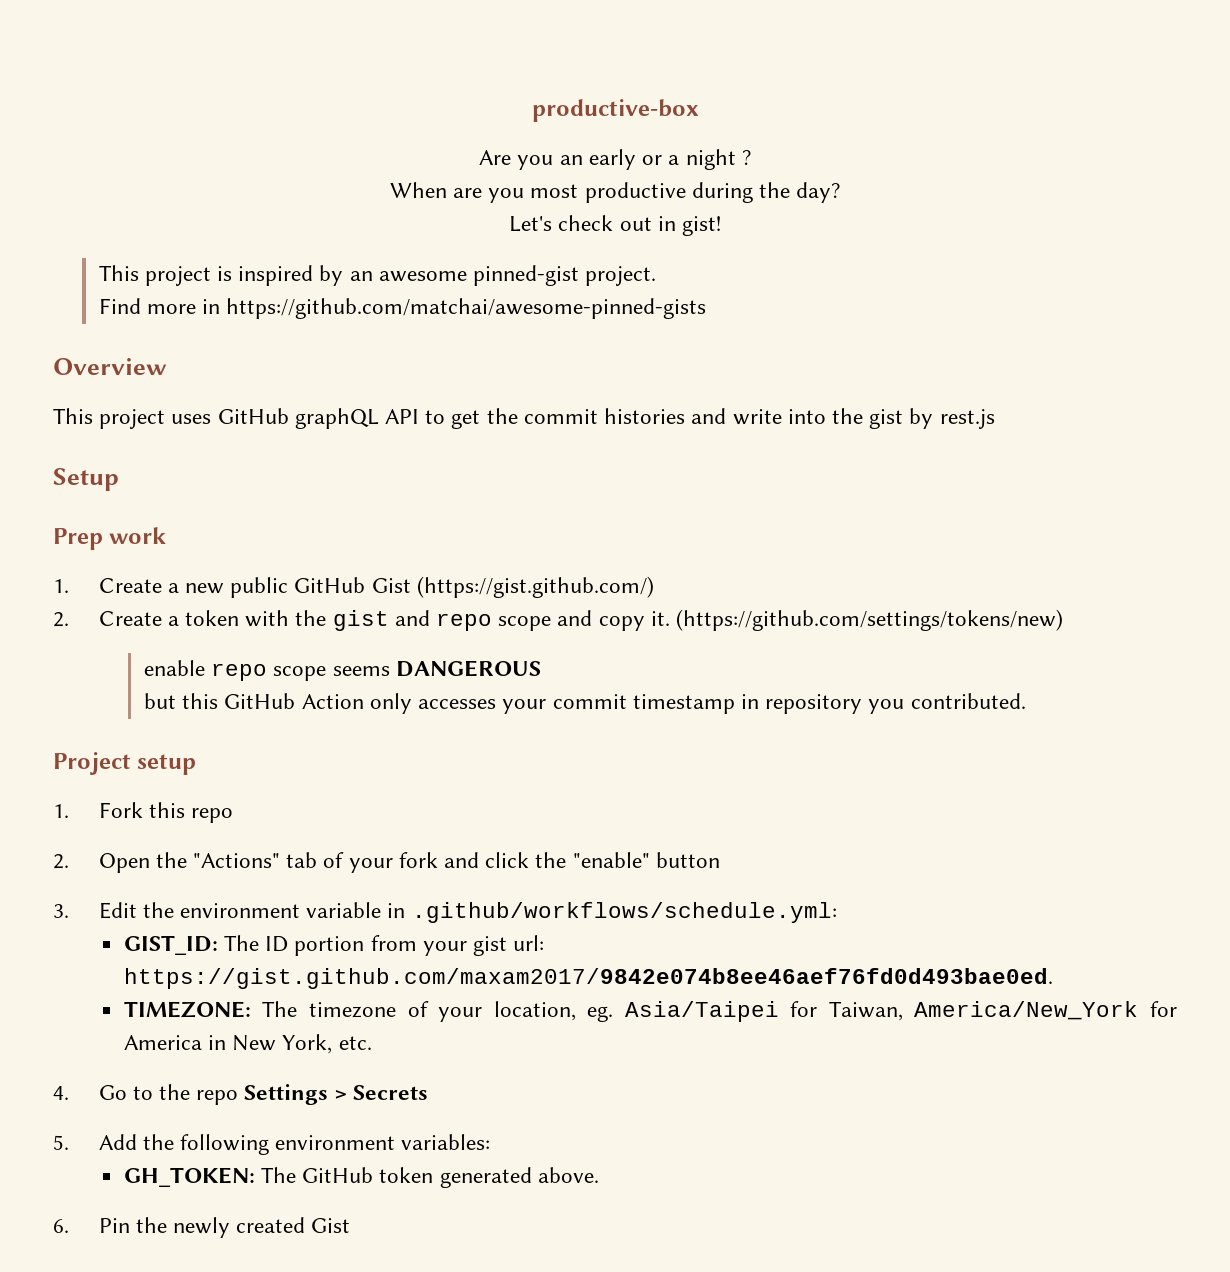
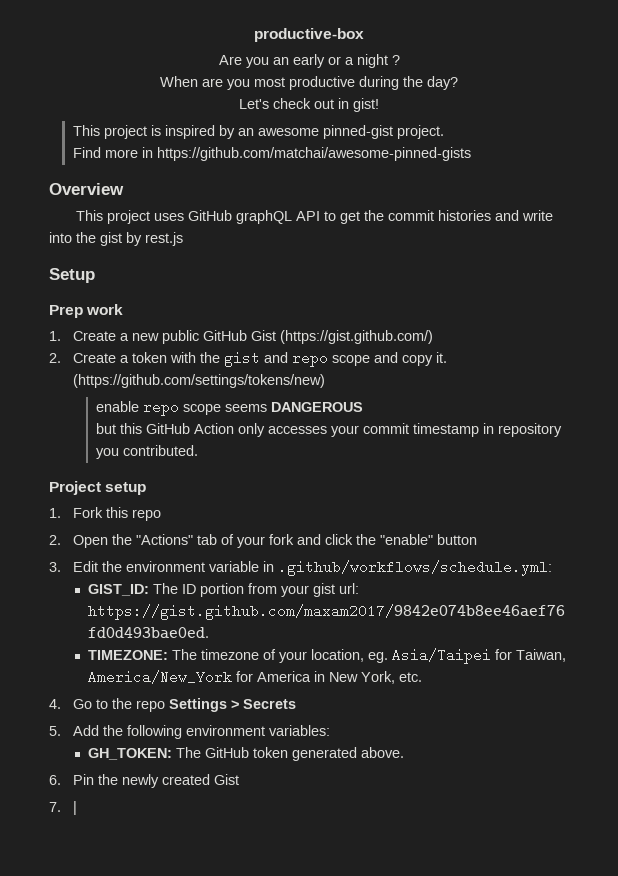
(351, 1225) none -> [49,801,77,815] // 7. |

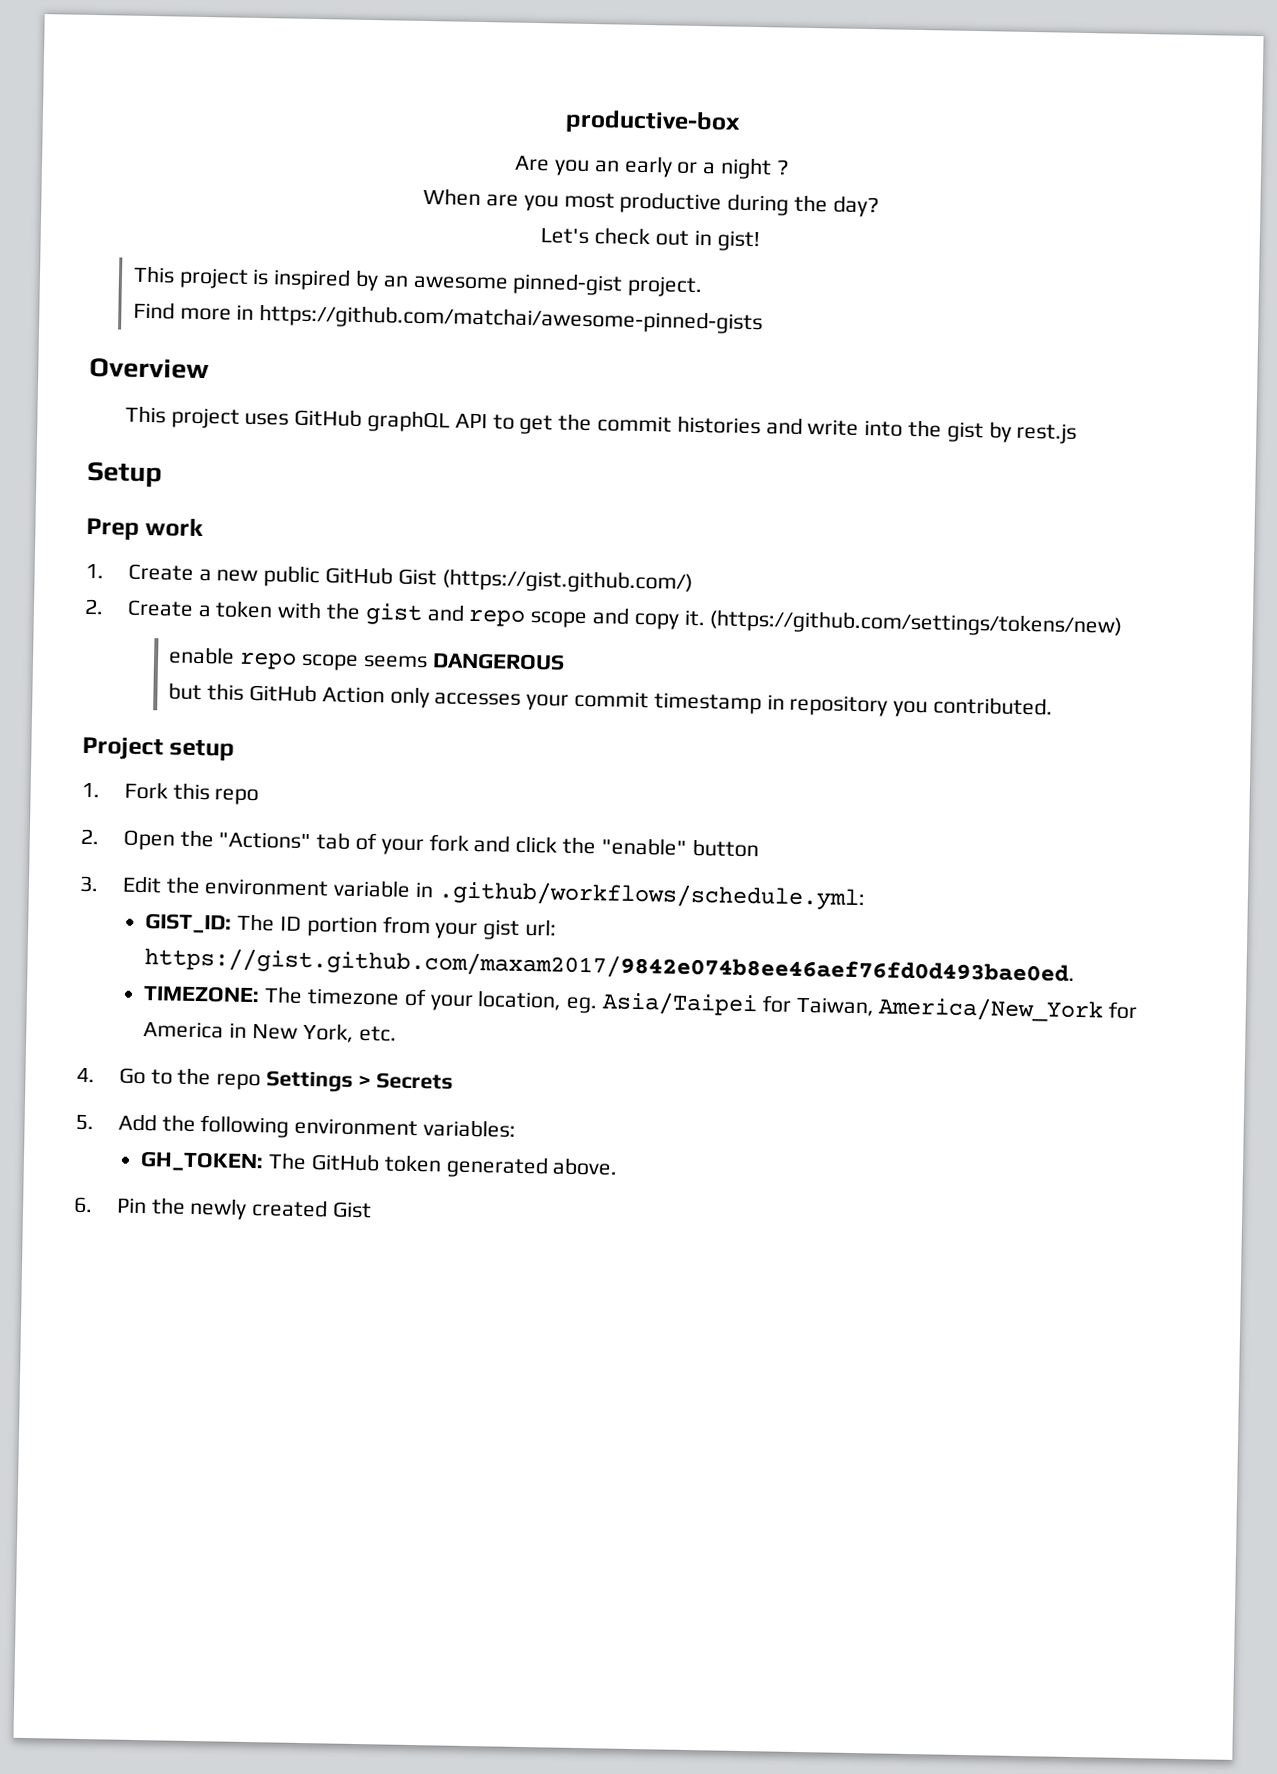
[49,801,77,815] // 7. | -> (372, 1210) none

